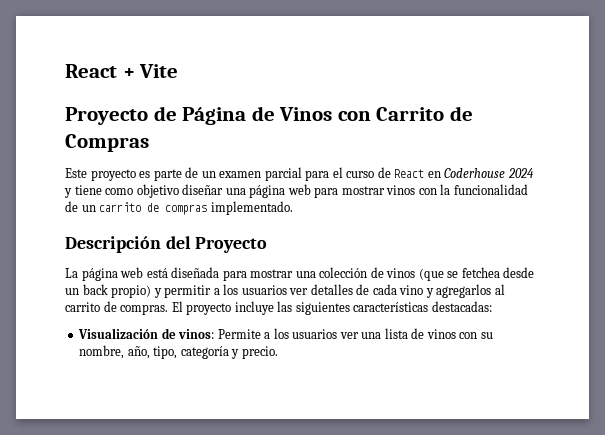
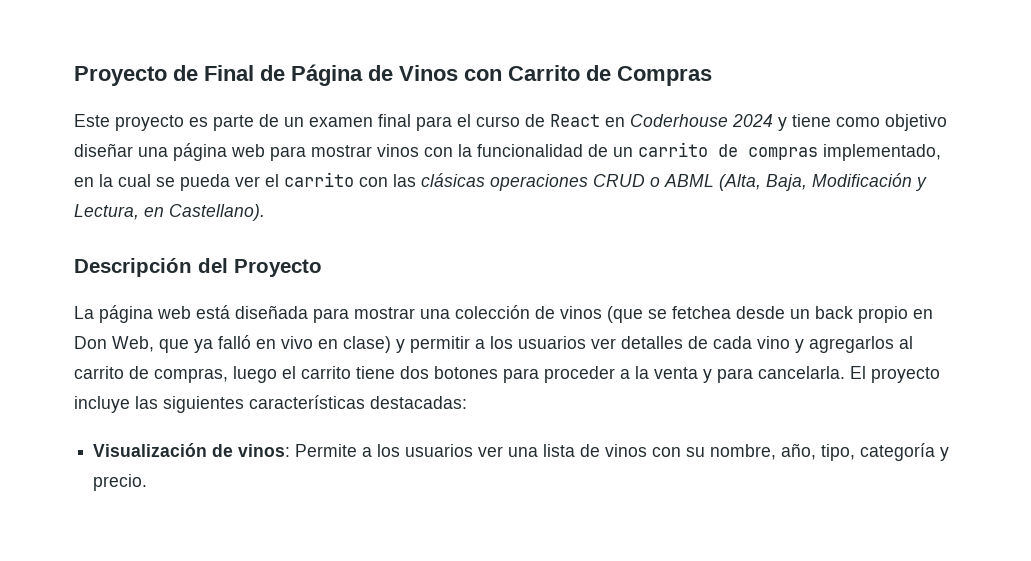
[65,64,179,78] [65,107,148,125] React + Vite // Proyecto -> [74,65,254,86] Proyecto de Final
[264,167,302,181] parcial -> [378,114,411,127] final
[210,201,293,215] implementado. -> [823,144,941,161] [74,172,927,191] [74,204,265,221] implementado, en la cual se pueda ver el carrito con las clásicas operaciones CRUD o ABML (Alta, Baja, Modificación y Lectura, en Castellano).
[111,285,152,298] propio) -> [858,306,933,323] [74,335,391,353] propio en Don Web, que ya falló en vivo en clase)
[120,304,169,315] compras. -> [154,366,845,383] compras, luego el carrito tiene dos botones para proceder a la venta y para cancelarla.

